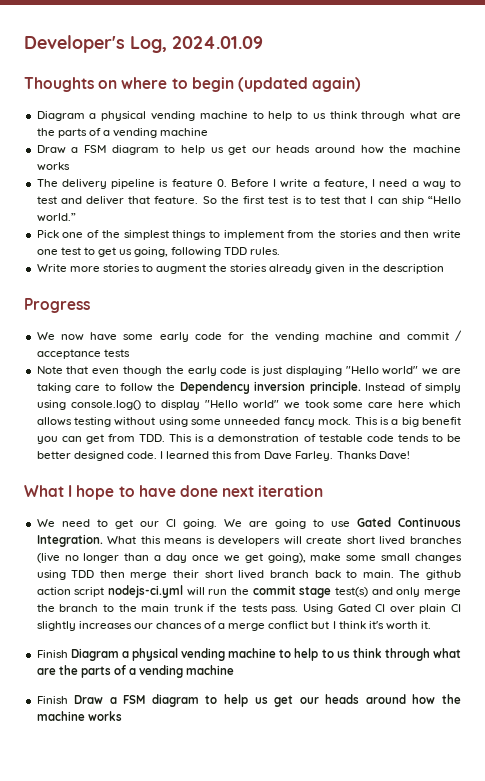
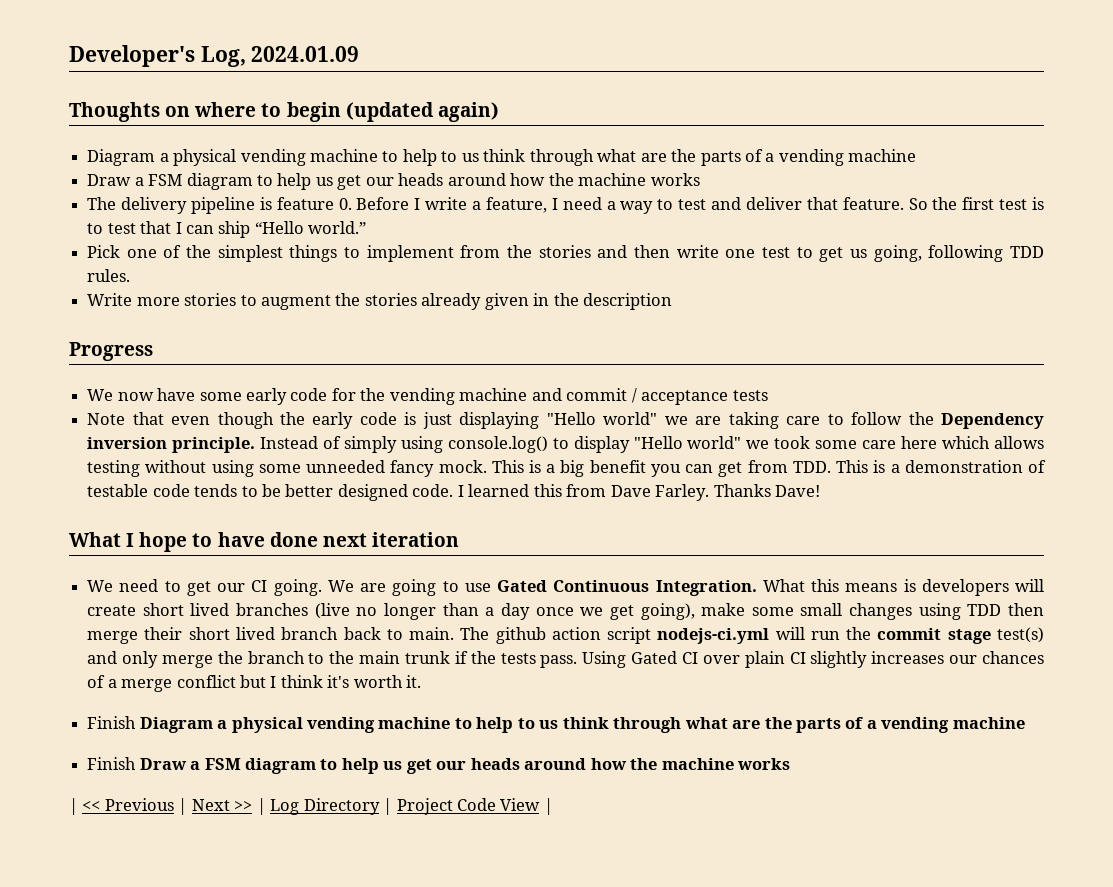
(122, 716) none -> [69,798,553,815] // | << Previous | Next >> | Log Directory | Project Code View |

